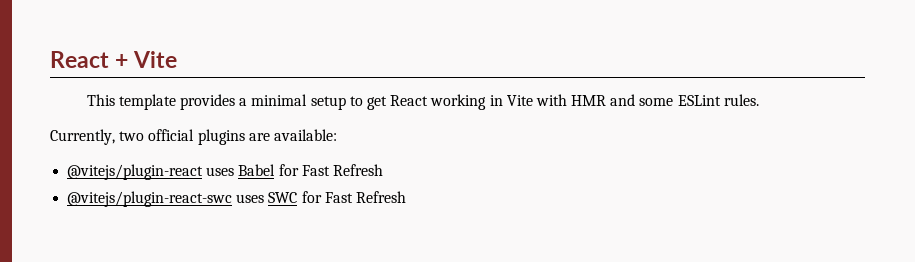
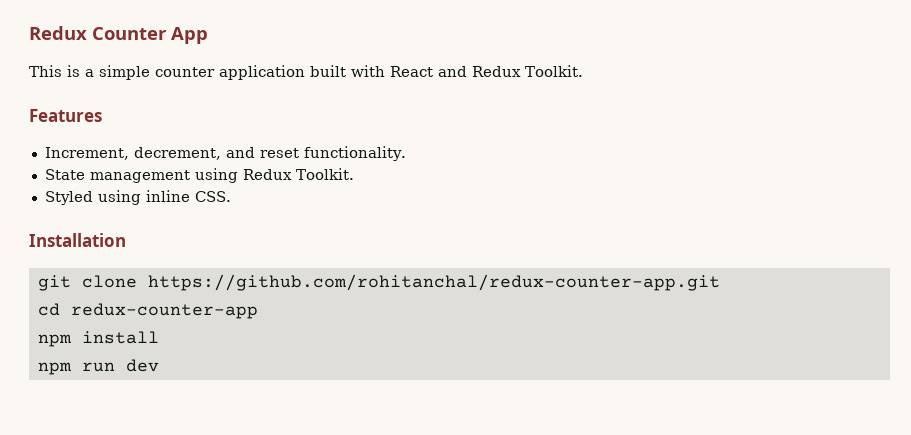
[50,51,178,68] [86,94,759,110] [50,129,337,145] [67,164,383,180] [67,191,406,207] React + Vite // This template provides a minimal setup to get React working in Vite with HMR and some ESLint rules. // Currently, two official plugins are available: // @vitejs/plugin-react uses Babel for Fast Refresh // @vitejs/plugin-react-swc uses SWC for Fast Refresh -> [29,26,208,44] [29,65,583,80] [29,109,102,122] [44,146,406,161] [44,168,354,183] [44,190,231,205] [29,233,126,247] [37,274,720,291] [37,303,258,319] [37,331,159,347] [37,359,159,375] Redux Counter App // This is a simple counter application built with React and Redux Toolkit. // Features // Increment, decrement, and reset functionality. // State management using Redux Toolkit. // Styled using inline CSS. // Installation // git clone https://github.com/rohitanchal/redux-counter-app.git // cd redux-counter-app // npm install // npm run dev

